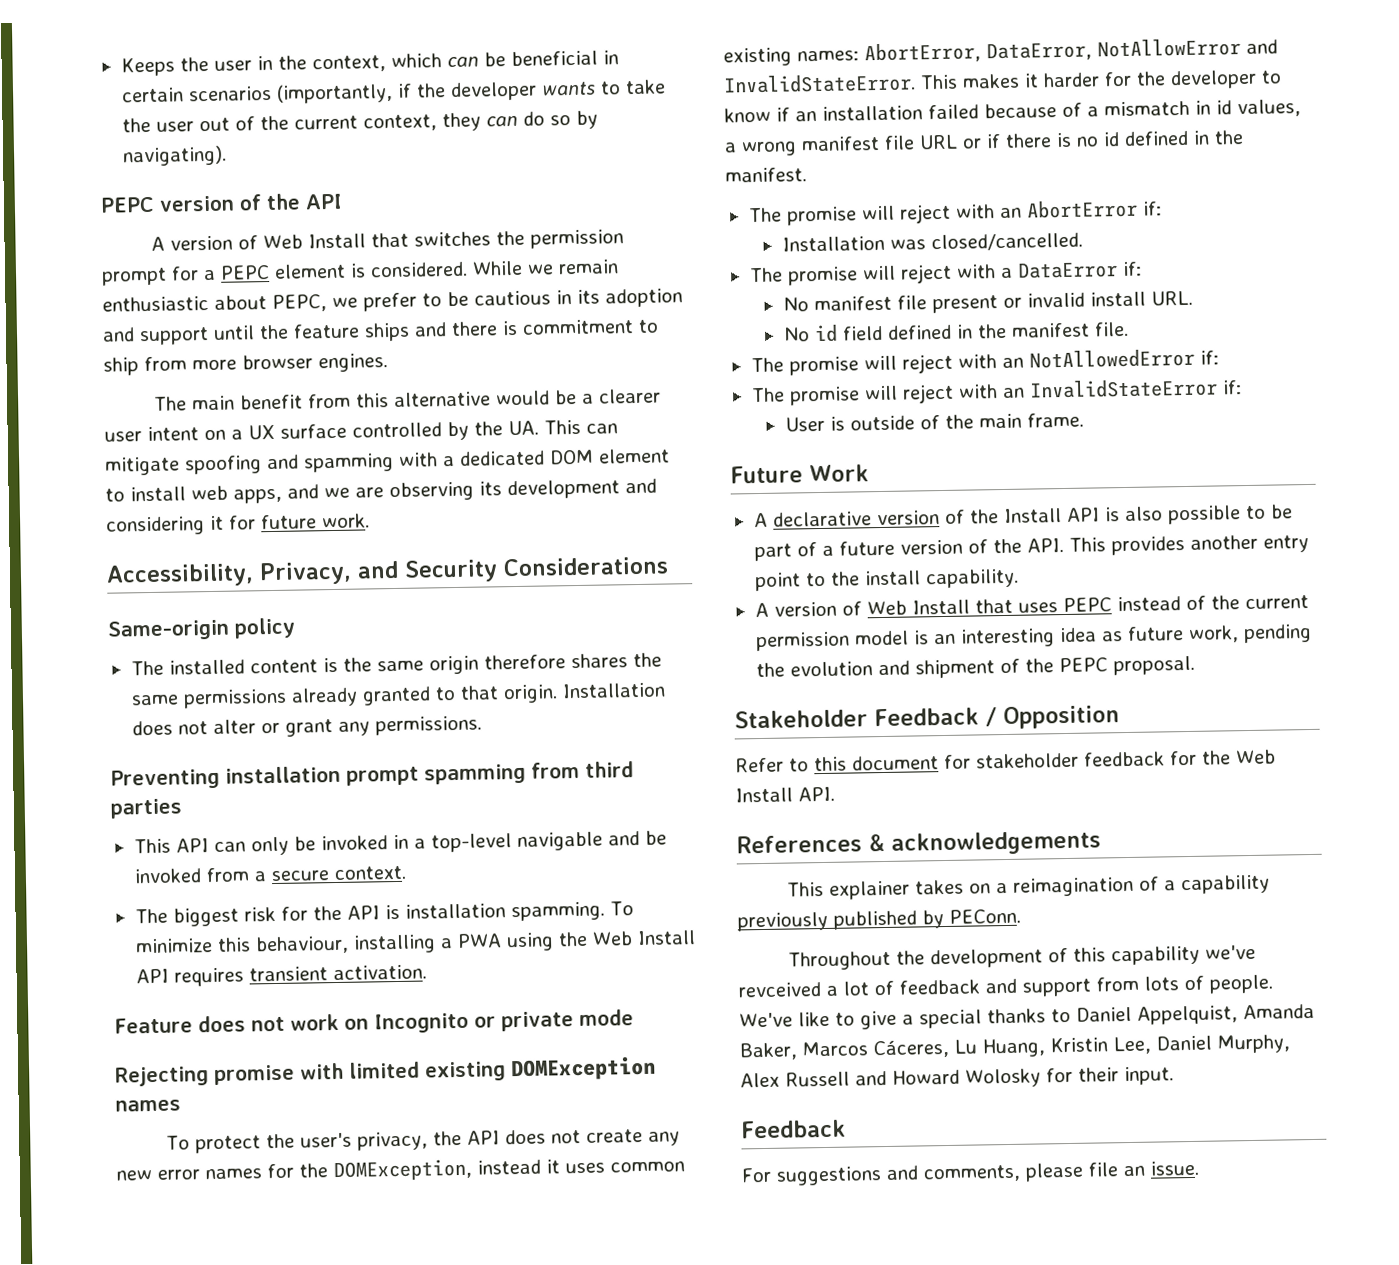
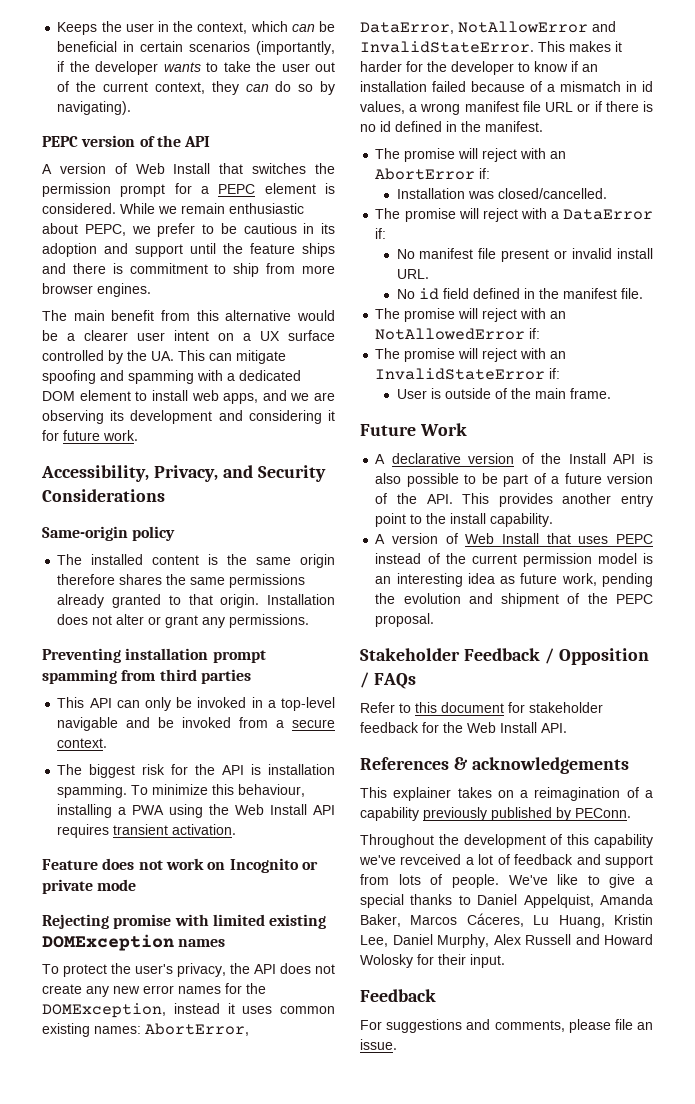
(1120, 717) none -> [360,672,416,689] / FAQs

